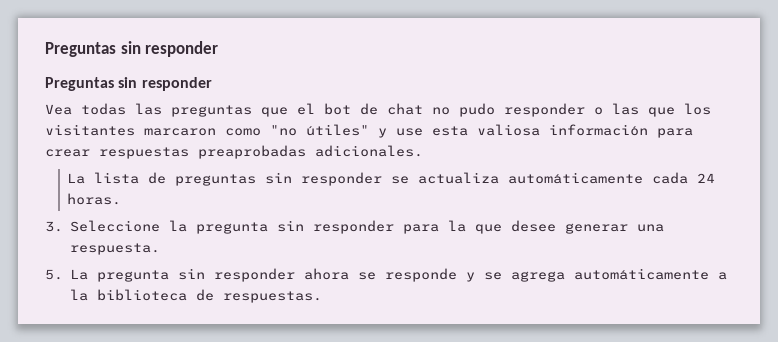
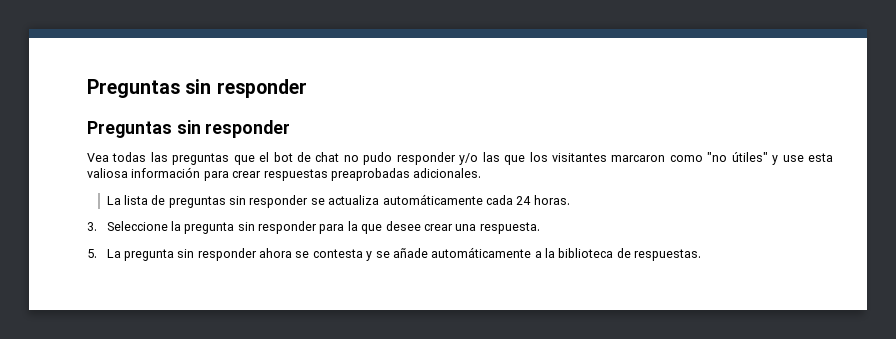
[594,107,603,115] o -> [459,153,479,165] y/o
[564,223,628,234] generar -> [423,224,453,231] crear
[384,268,457,282] responde -> [312,249,363,258] contesta
[510,271,565,282] agrega -> [392,248,428,258] añade

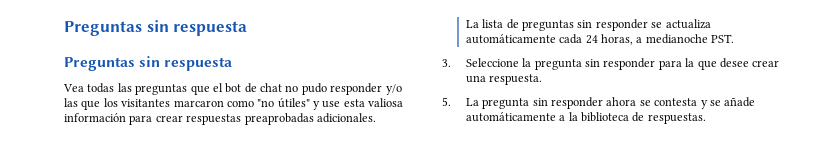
[87,79,307,98] [87,120,291,138] Preguntas sin responder // Preguntas sin responder -> [64,20,248,36] [64,56,233,71] Preguntas sin respuesta // Preguntas sin respuesta
[533,195,570,205] horas. -> [601,34,735,45] horas, a medianoche PST.

